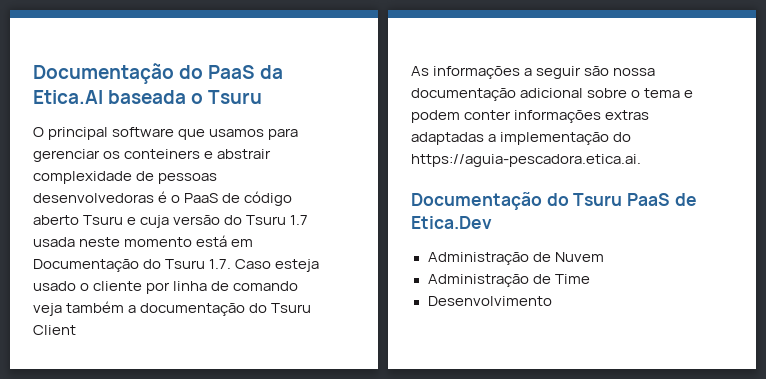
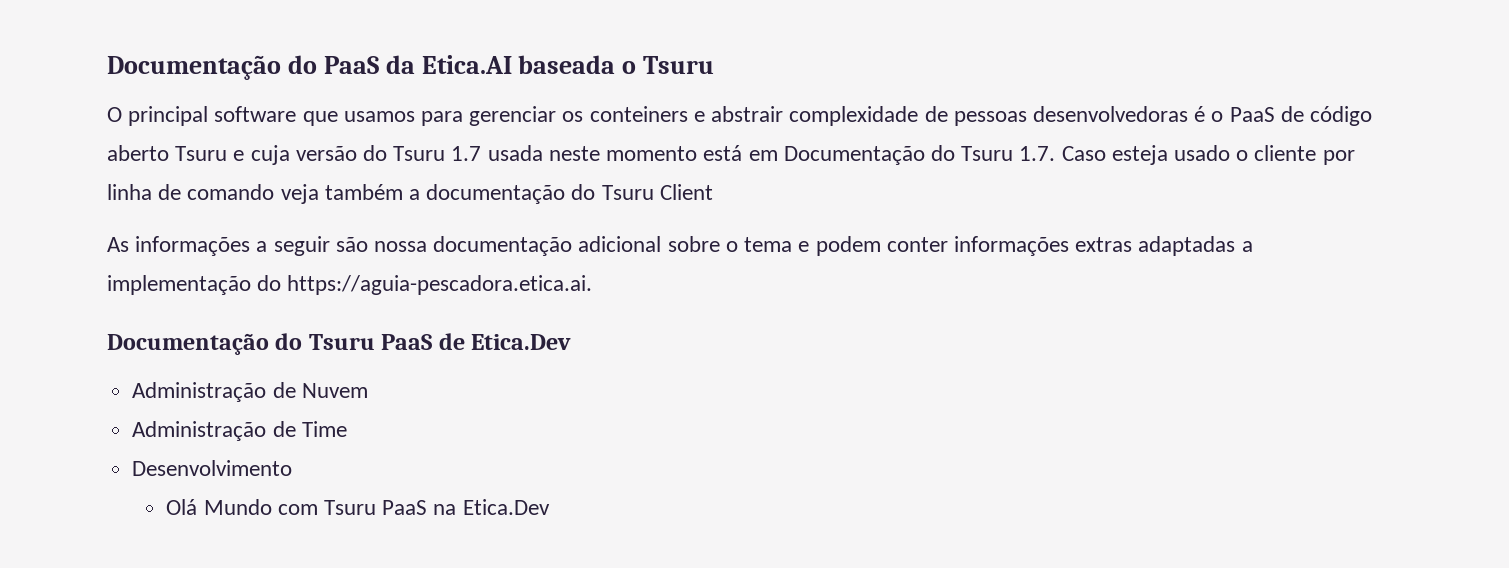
(552, 301) none -> [166,499,550,515] // Olá Mundo com Tsuru PaaS na Etica.Dev

